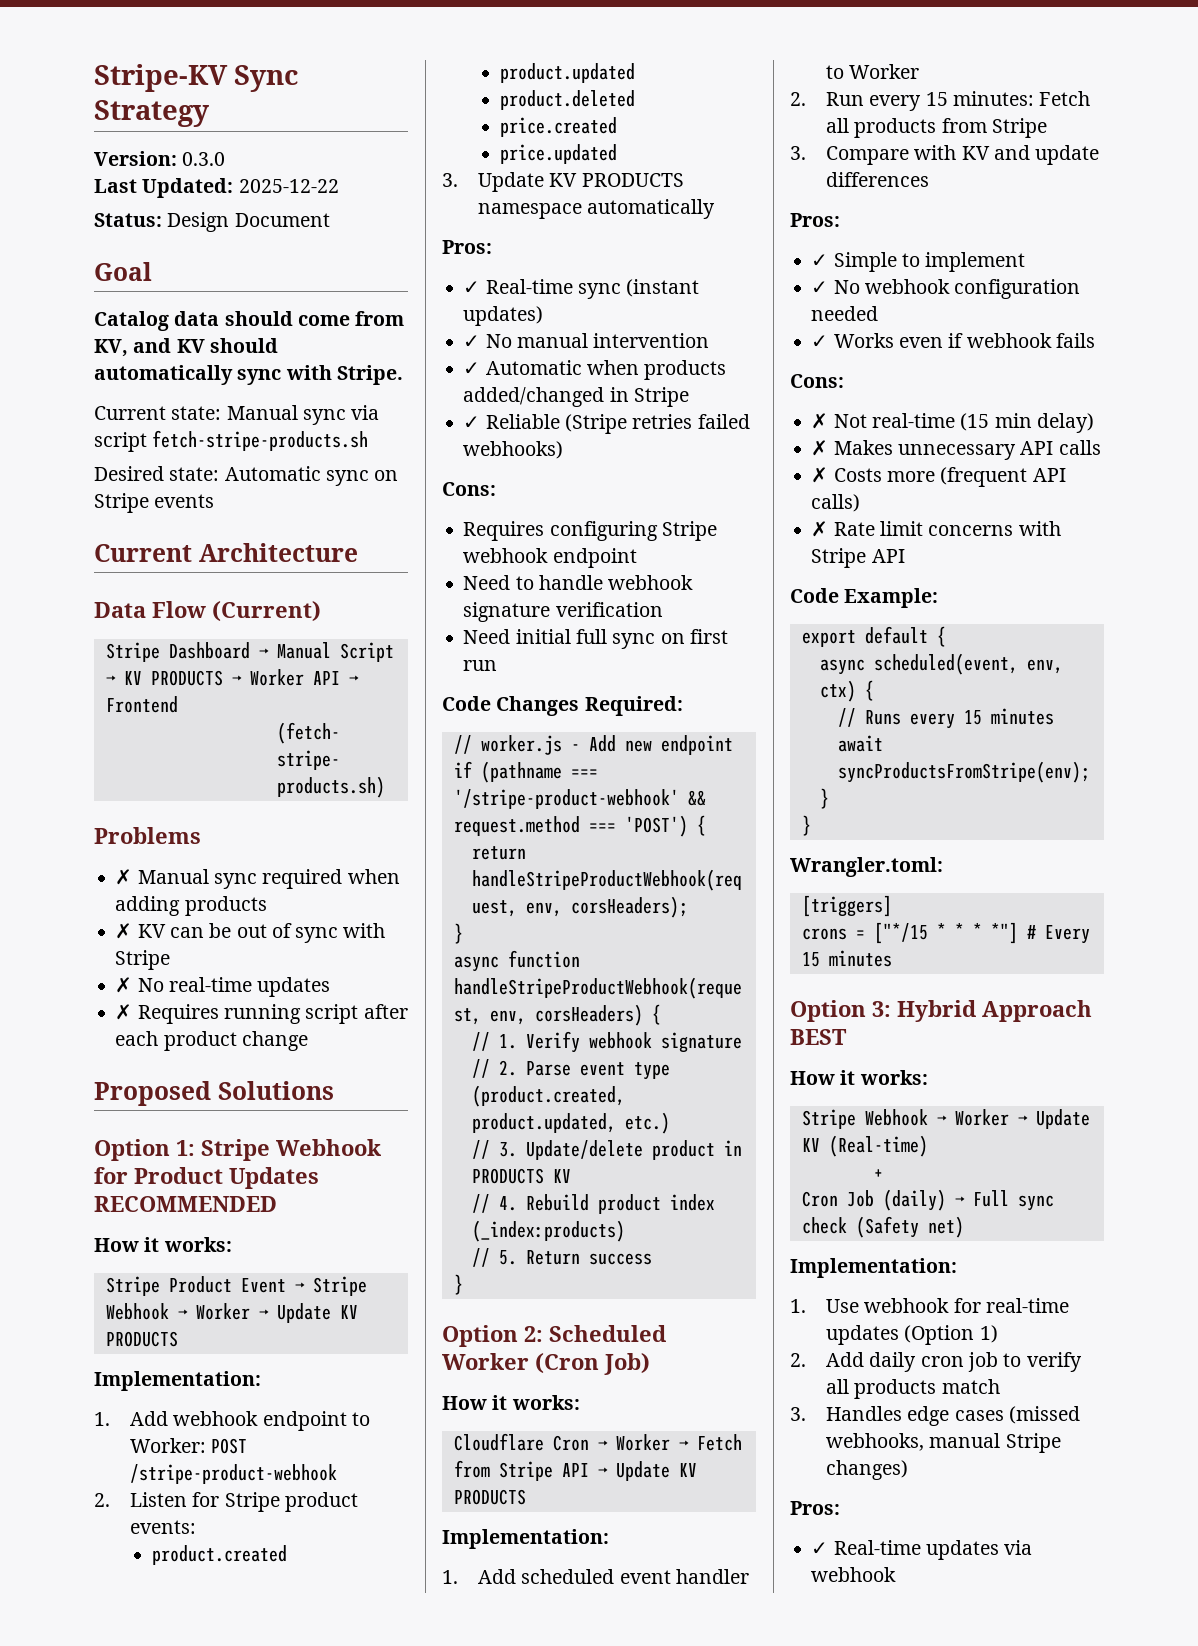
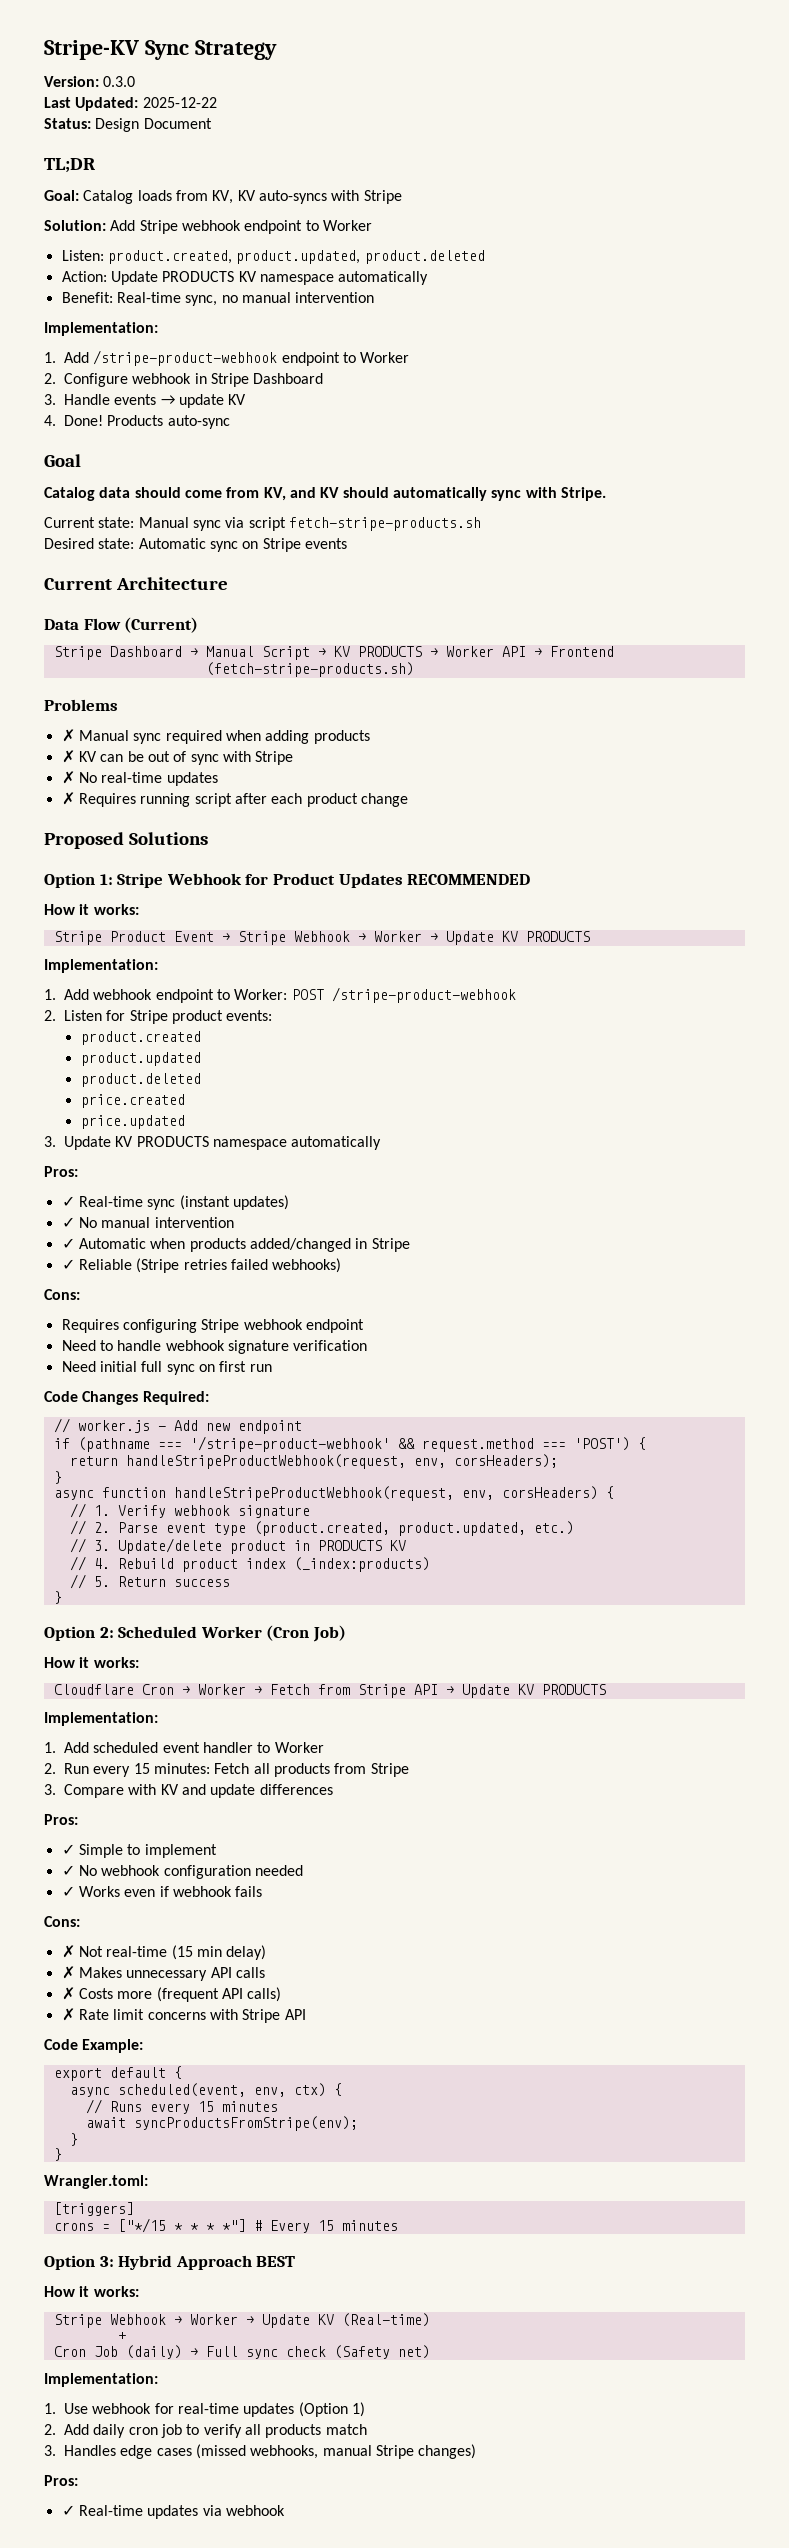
(330, 220) none -> [44,158,95,173] [44,190,402,204] [44,220,372,234] [61,250,485,264] [61,271,429,285] [61,292,375,306] [44,322,158,336] [44,350,410,366] [44,373,324,387] [44,394,247,408] [44,415,230,429] // TL;DR // Goal: Catalog loads from KV, KV auto-syncs with Stripe // Solution: Add Stripe webhook endpoint to Worker // Listen: product.created, product.updated, product.deleted // Action: Update PRODUCTS KV namespace automatically // Benefit: Real-time sync, no manual intervention // Implementation: // 1. Add /stripe-product-webhook endpoint to Worker // 2. Configure webhook in Stripe Dashboard // 3. Handle events → update KV // 4. Done! Products auto-sync

